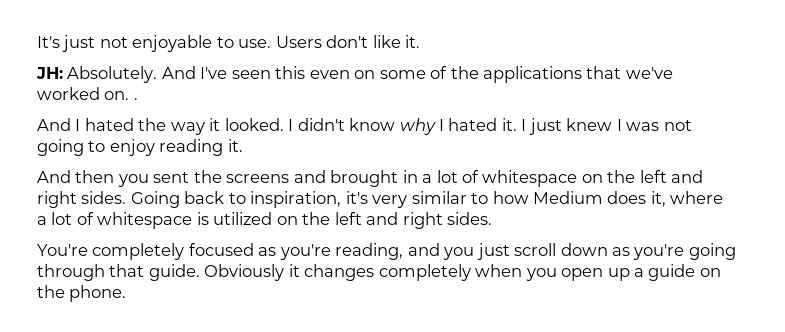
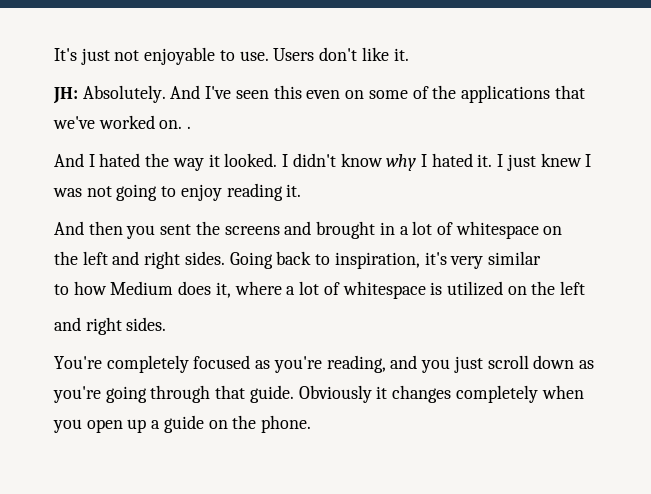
(603, 178) none -> (563, 230) //
(467, 197) none -> (541, 258) //
(362, 218) none -> (586, 288) //

